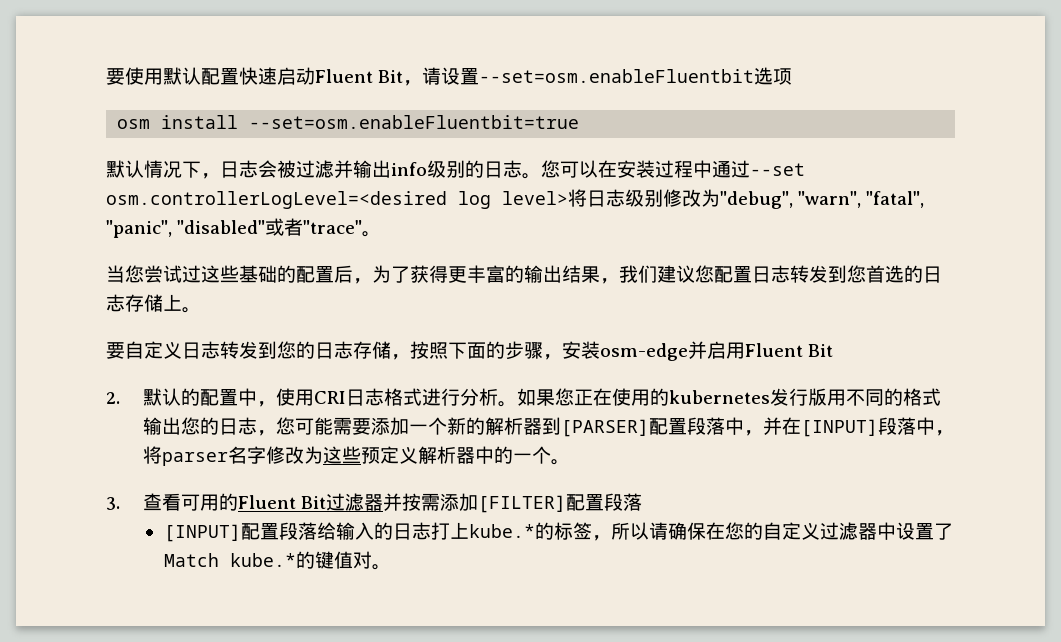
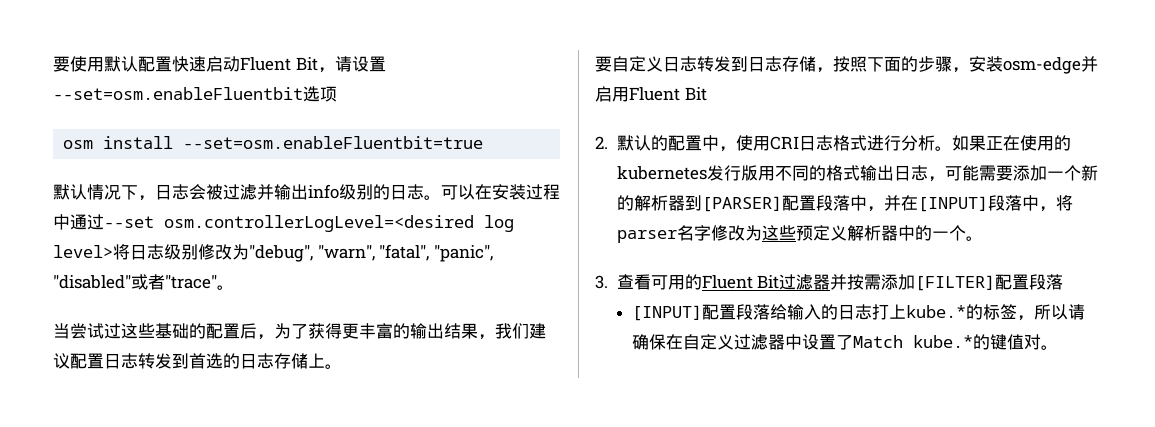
[541,160,560,178] 您 -> (441, 197) none
[125,265,144,283] 您 -> (70, 331) none
[695,265,714,283] 您 -> (70, 361) none
[847,265,866,283] 您 -> (189, 361) none
[277,341,315,359] 您的 -> (748, 64) none
[554,388,574,406] 您 -> (986, 143) none
[180,417,295,436] 您的日志，您 -> [893,165,945,182] 日志，
[724,522,763,540] 您的 -> (684, 342) none

